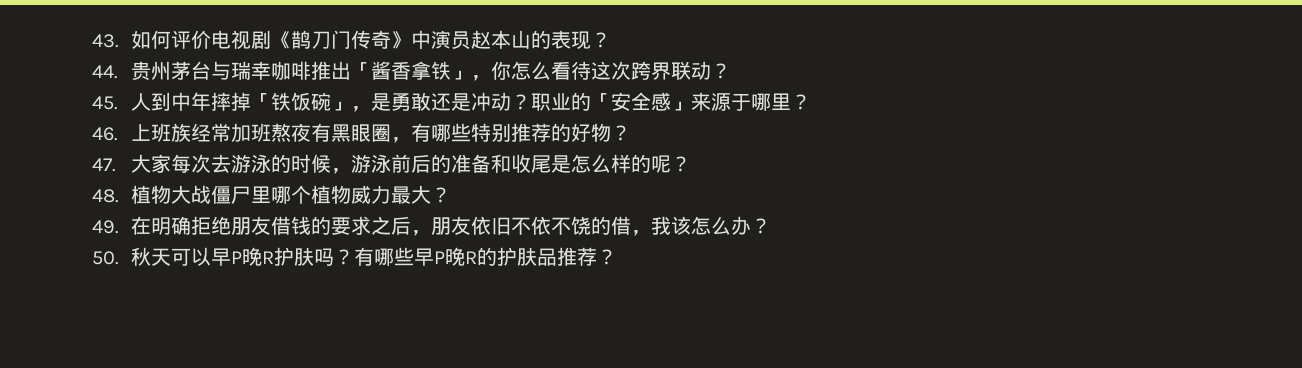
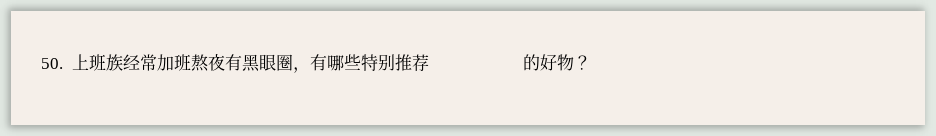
[92,30,611,50] [92,61,731,81] [92,92,811,112] [92,127,118,141] 43.如何评价电视剧《鹊刀门传奇》中演员赵本山的表现？ // 44.贵州茅台与瑞幸咖啡推出「酱香拿铁」，你怎么看待这次跨界联动？ // 45.人到中年摔掉「铁饭碗」，是勇敢还是冲动？职业的「安全感」来源于哪里？ // 46. -> [41,58,63,69] 50.
[92,154,691,174] [92,185,451,204] [92,216,771,236] [92,247,617,266] // 47.大家每次去游泳的时候，游泳前后的准备和收尾是怎么样的呢？ // 48.植物大战僵尸里哪个植物威力最大？ // 49.在明确拒绝朋友借钱的要求之后，朋友依旧不依不饶的借，我该怎么办？ // 50.秋天可以早P晚R护肤吗？有哪些早P晚R的护肤品推荐？ -> (591, 62) none

